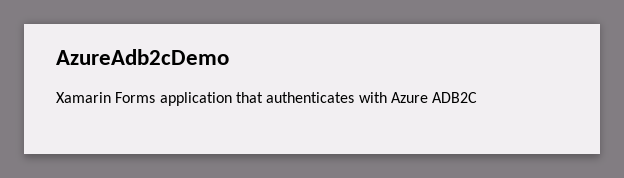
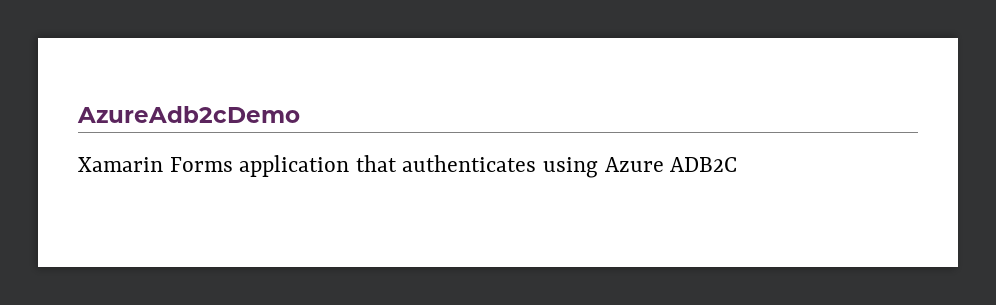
[358,92,387,103] with -> [543,157,599,178] using

